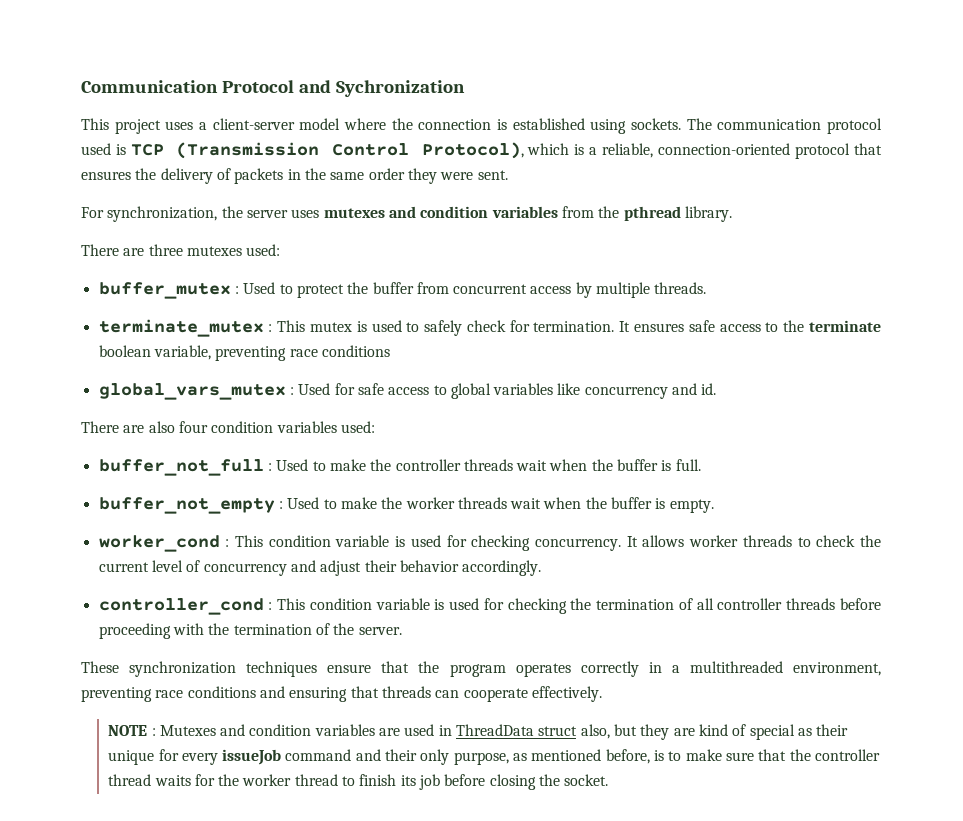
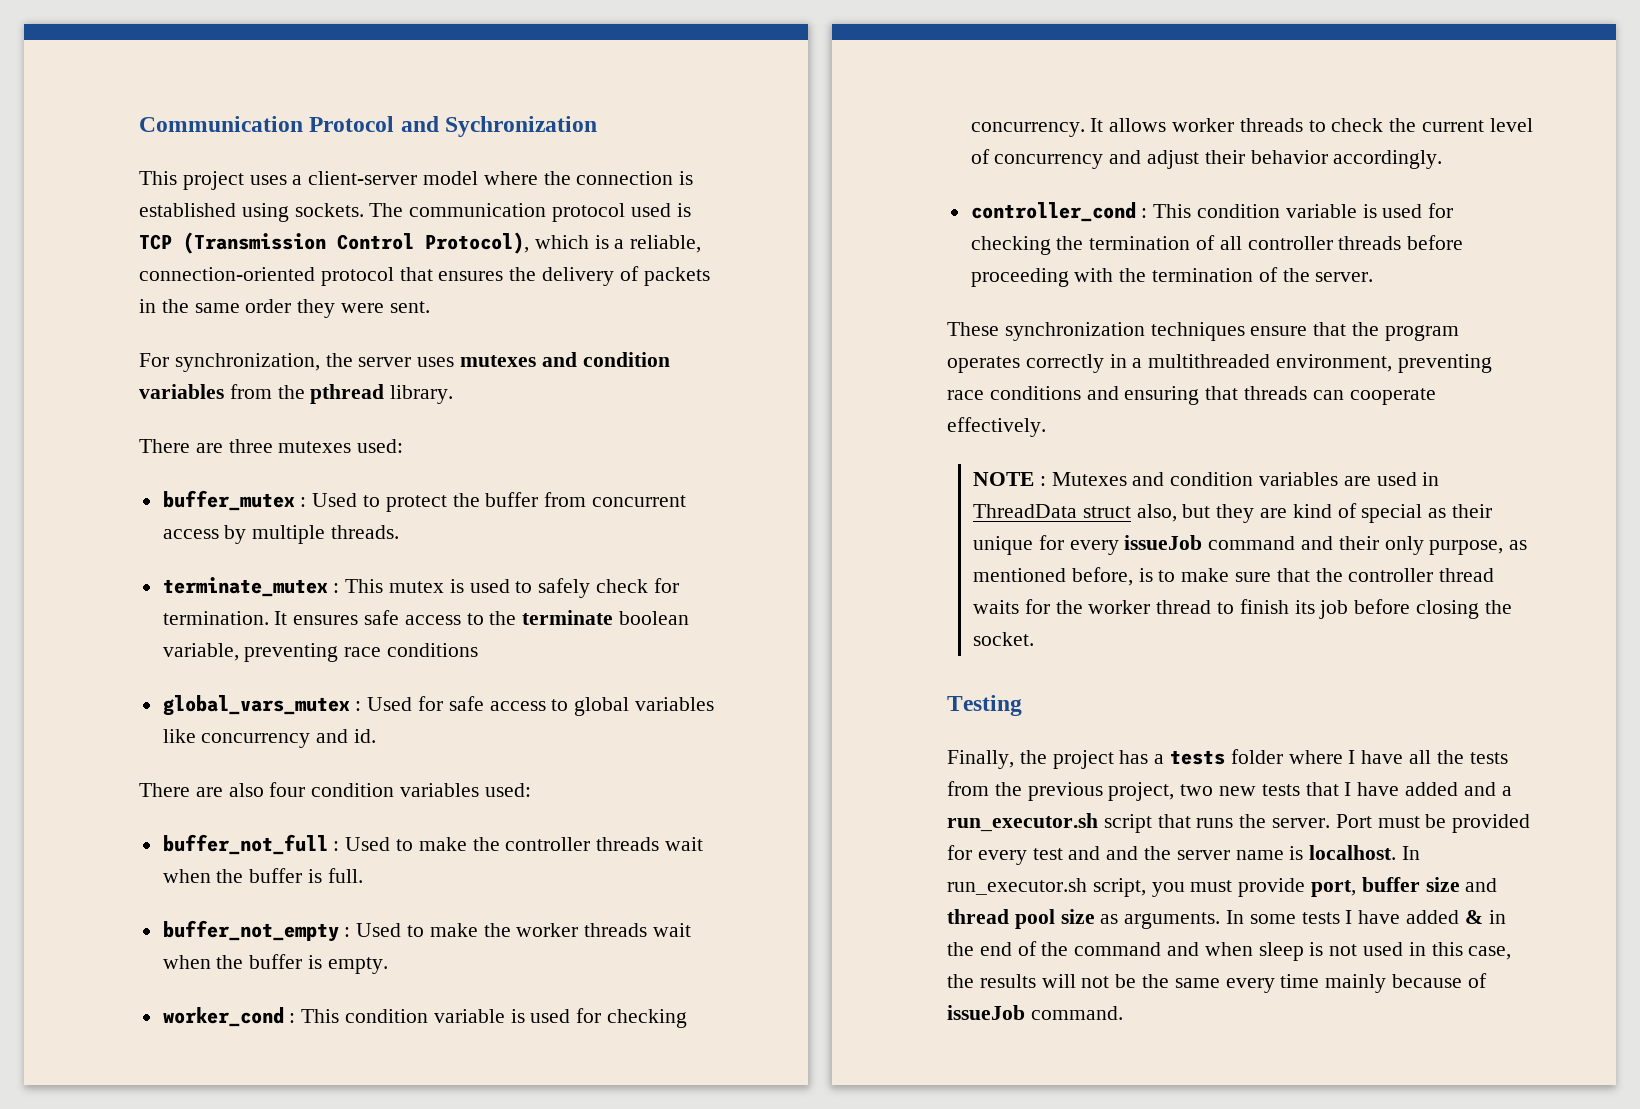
(609, 780) none -> [947,695,1022,716] [947,749,1508,769] [947,781,1512,801] [947,813,1531,833] [947,845,1421,865] [947,877,1498,897] [947,909,1506,929] [947,941,1512,961] [947,973,1487,993] [947,1005,1123,1020] // Testing // Finally, the project has a tests folder where I have all the tests from the previous project, two new tests that I have added and a run_executor.sh script that runs the server. Port must be provided for every test and and the server name is localhost. In run_executor.sh script, you must provide port, buffer size and thread pool size as arguments. In some tests I have added & in the end of the command and when sleep is not used in this case, the results will not be the same every time mainly because of issueJob command.

